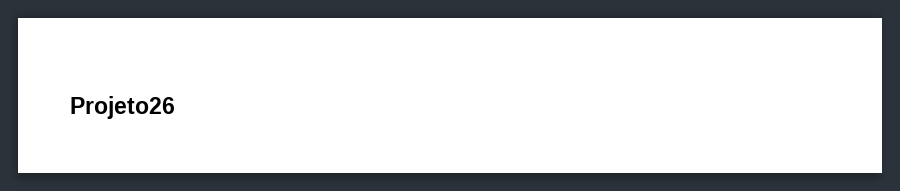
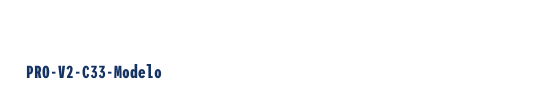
[70,96,175,119] Projeto26 -> [26,64,162,79] PRO-V2-C33-Modelo

